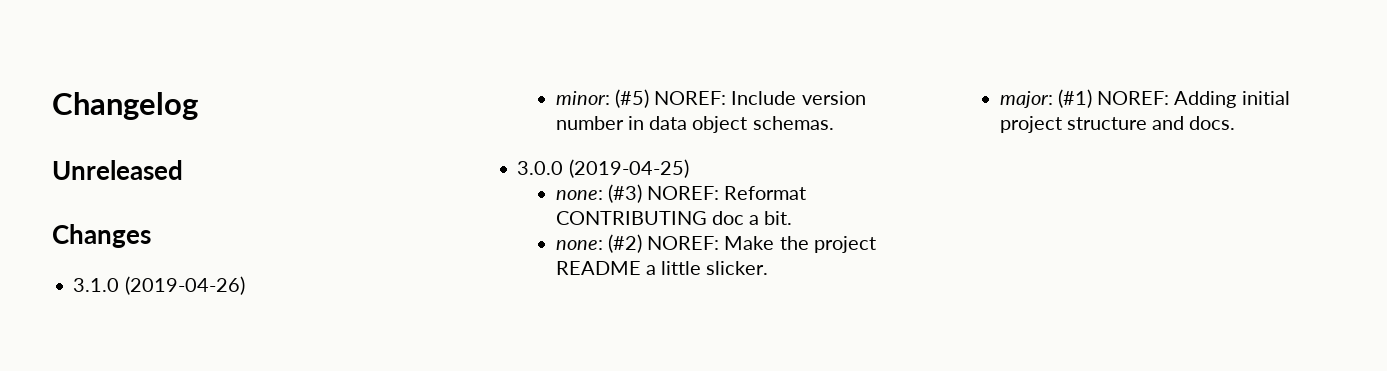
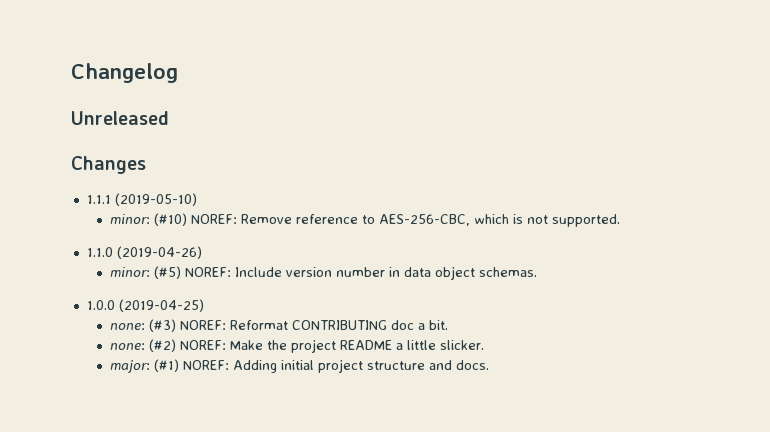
[73,278,120,292] 3.1.0 -> [86,193,197,206] [109,213,620,227] [86,247,113,257] 1.1.1 (2019-05-10) // minor: (#10) NOREF: Remove reference to AES-256-CBC, which is not supported. // 1.1.0
[517,161,564,175] 3.0.0 -> [86,300,115,310] 1.0.0

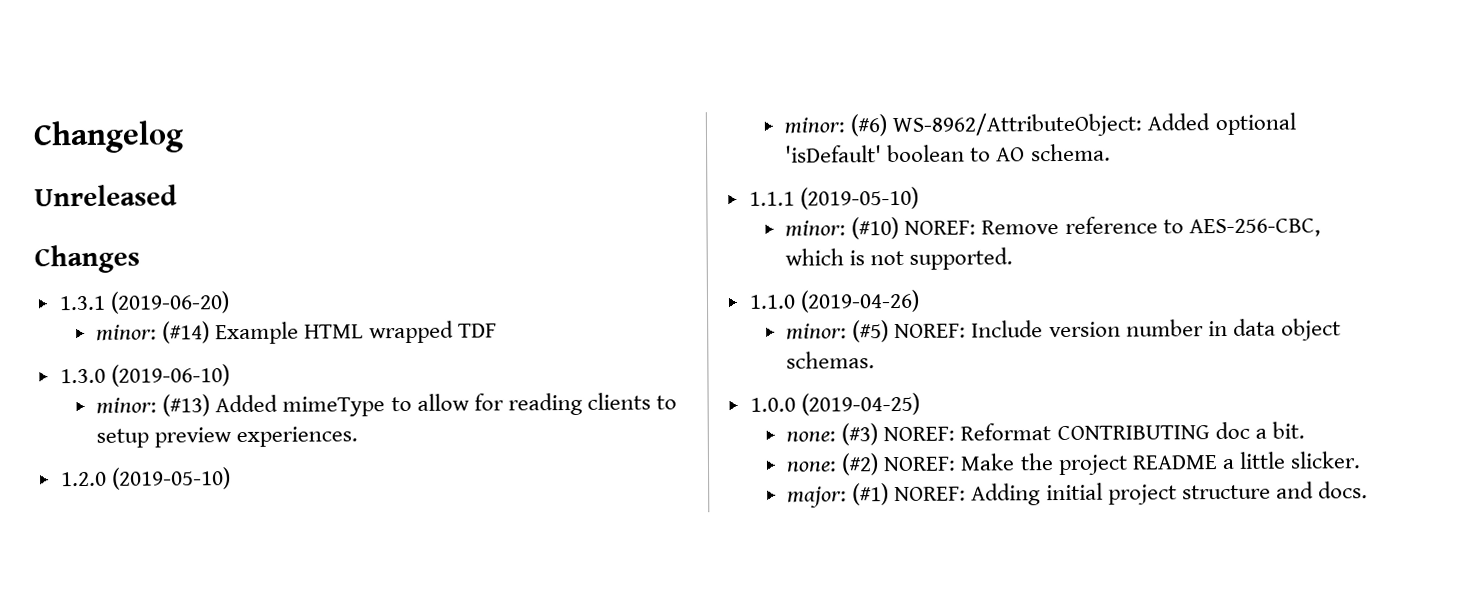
(146, 165) none -> [58,291,230,314] [96,320,497,345] [59,364,230,387] [96,392,677,417] [96,426,359,448] [60,467,231,490] [784,112,1296,138] [785,143,1111,163] // 1.3.1 (2019-06-20) // minor: (#14) Example HTML wrapped TDF // 1.3.0 (2019-06-10) // minor: (#13) Added mimeType to allow for reading clients to setup preview experiences. // 1.2.0 (2019-05-10) // minor: (#6) WS-8962/AttributeObject: Added optional 'isDefault' boolean to AO schema.

